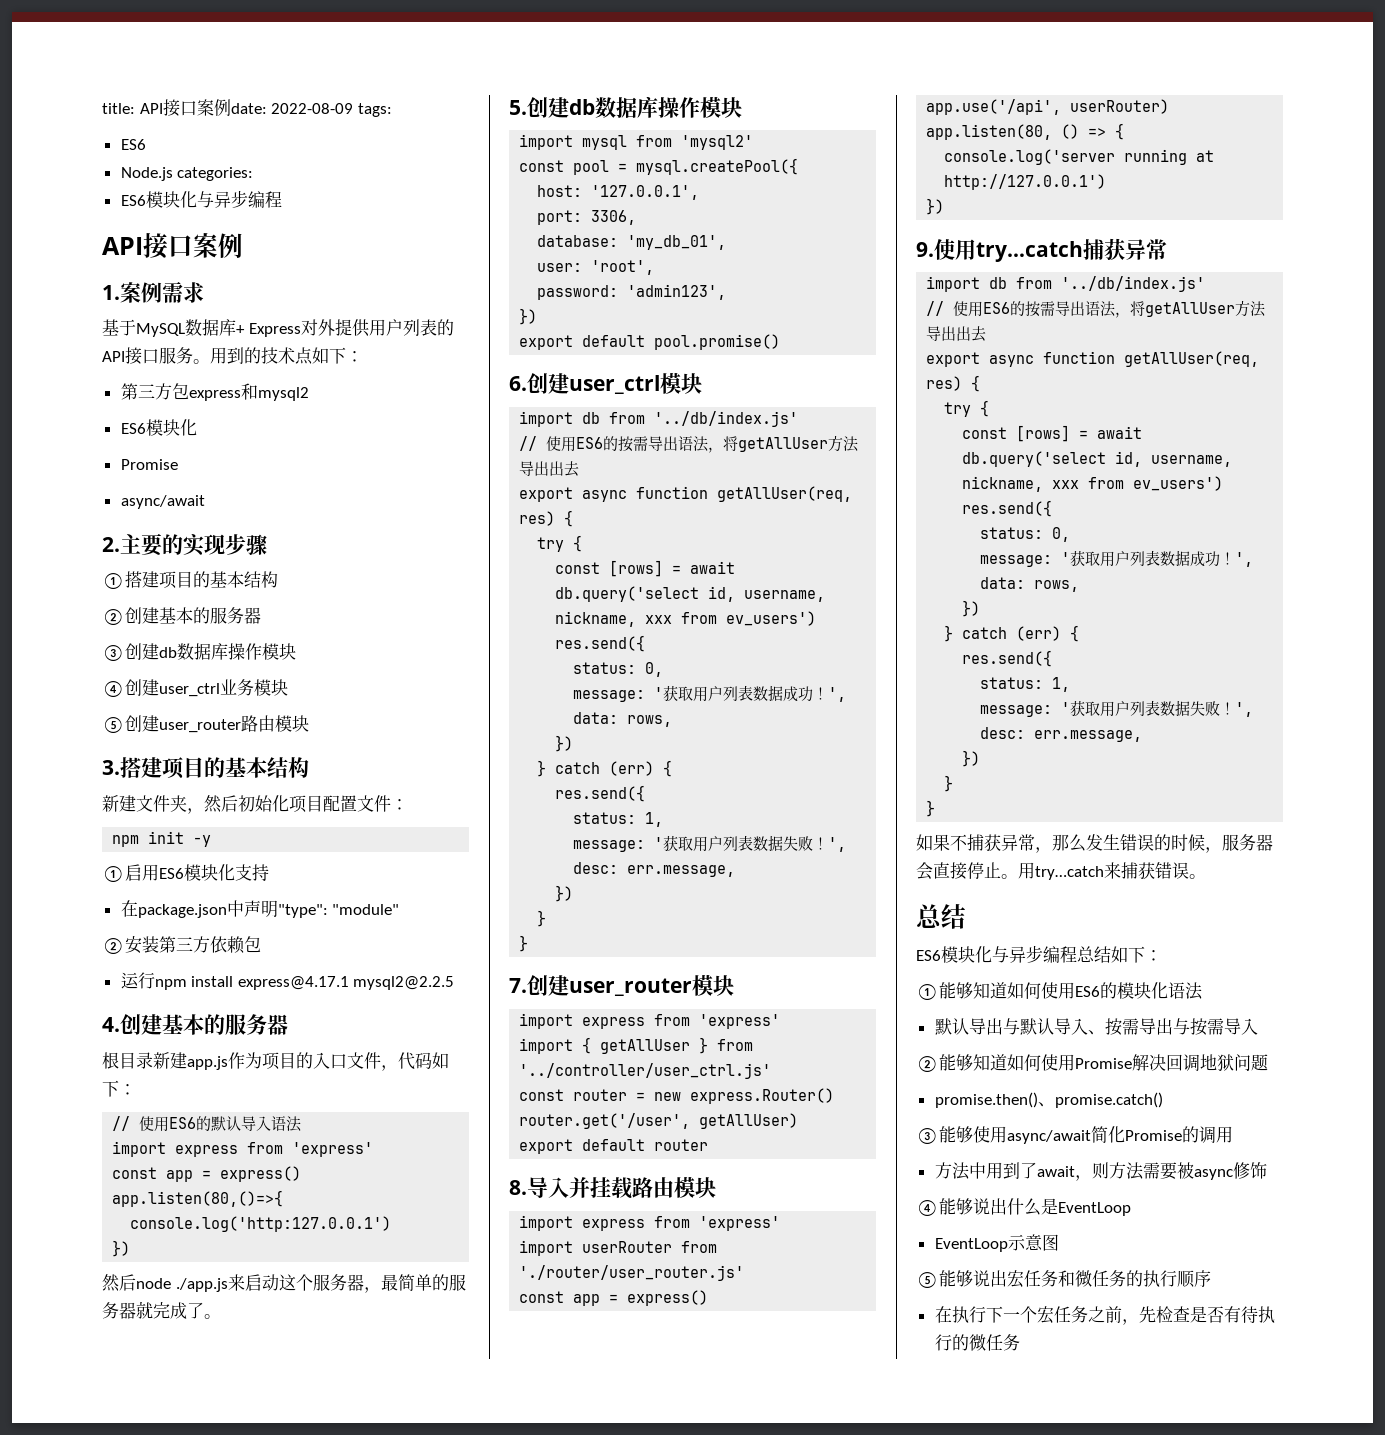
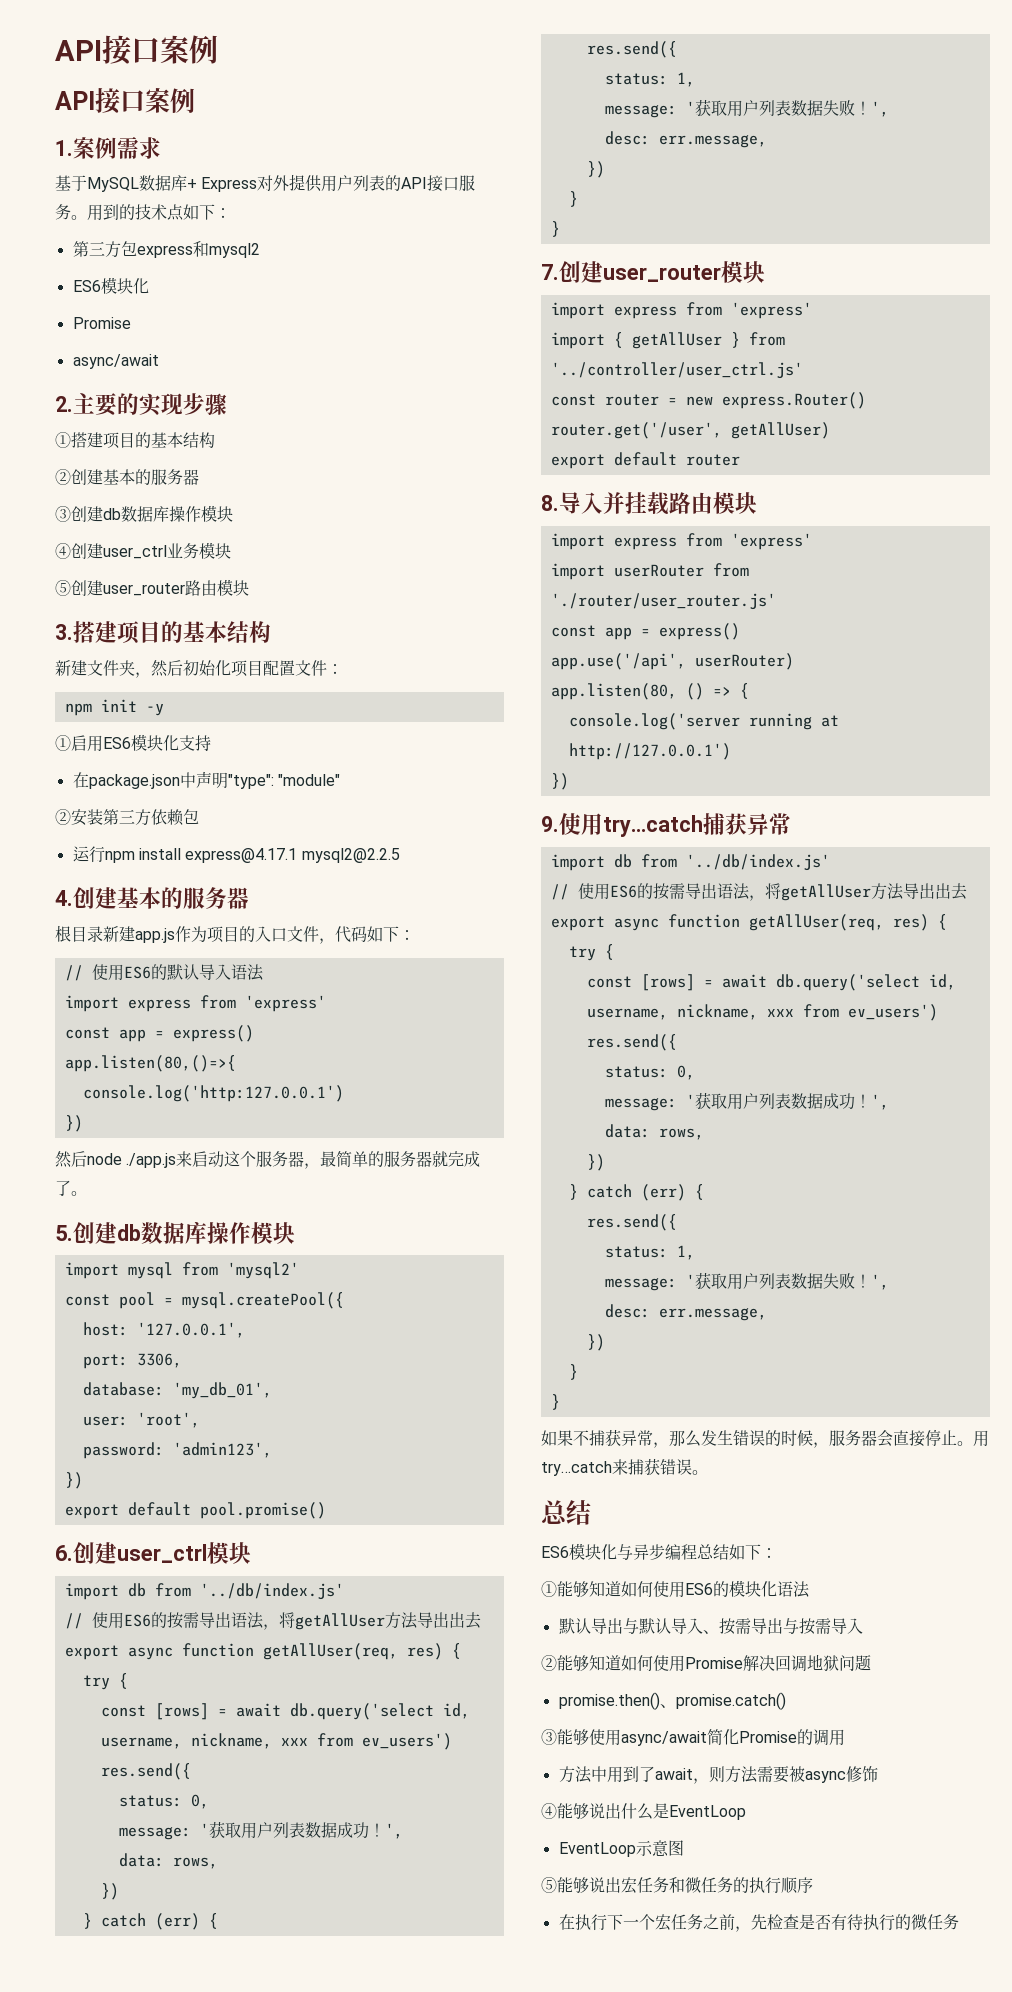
[102,99,392,117] [120,139,146,150] [120,167,254,181] [120,190,282,208] title: API接口案例date: 2022-08-09 tags: // ES6 // Node.js categories: // ES6模块化与异步编程 -> [55,35,218,65] API接口案例

